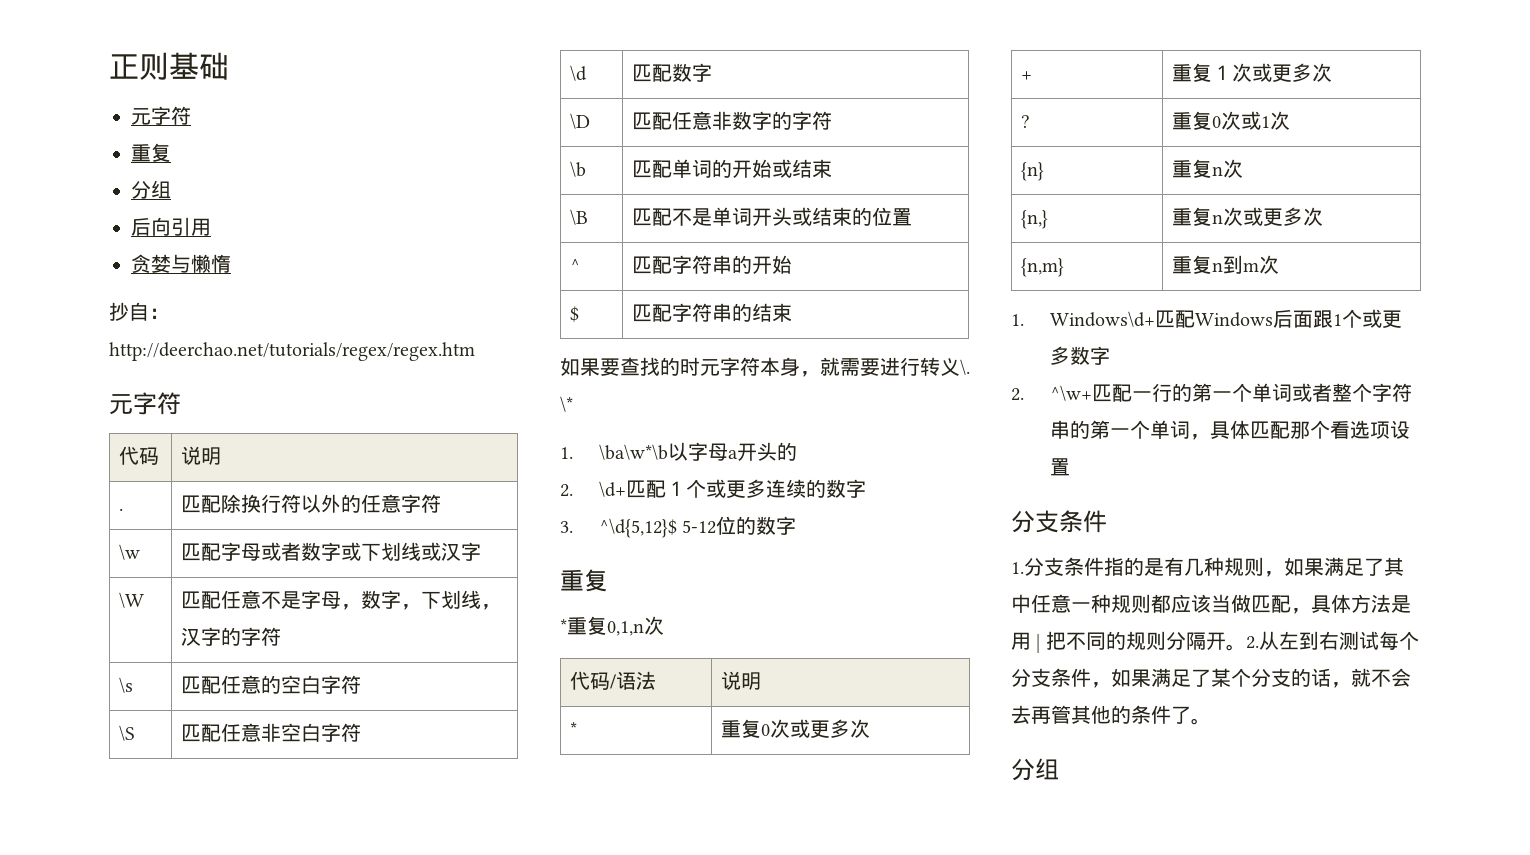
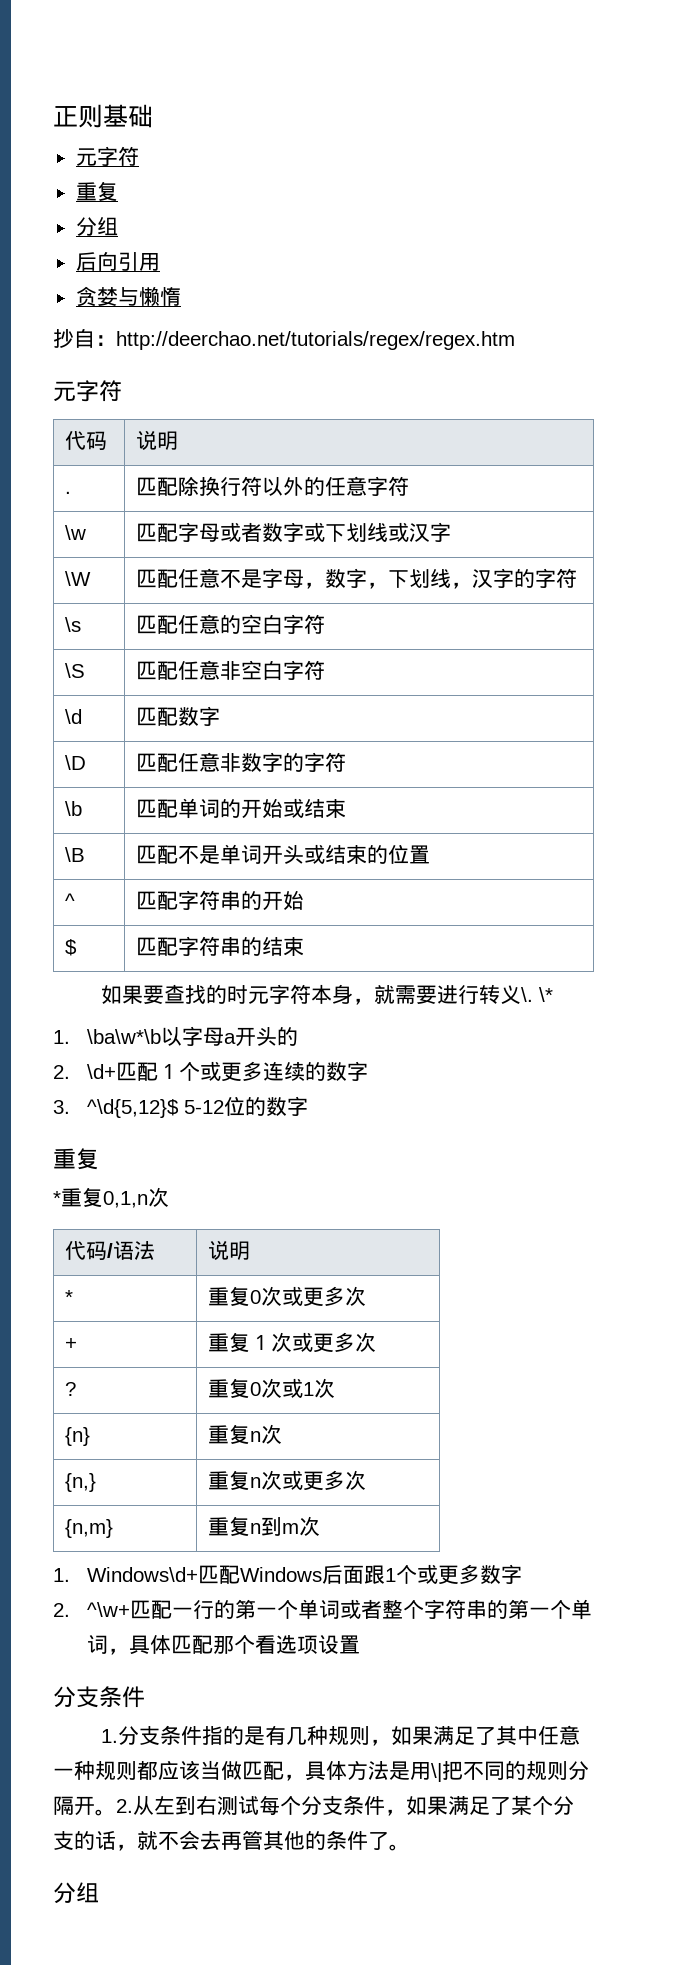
[1036,634,1041,653] | -> [431,1763,442,1782] \|

